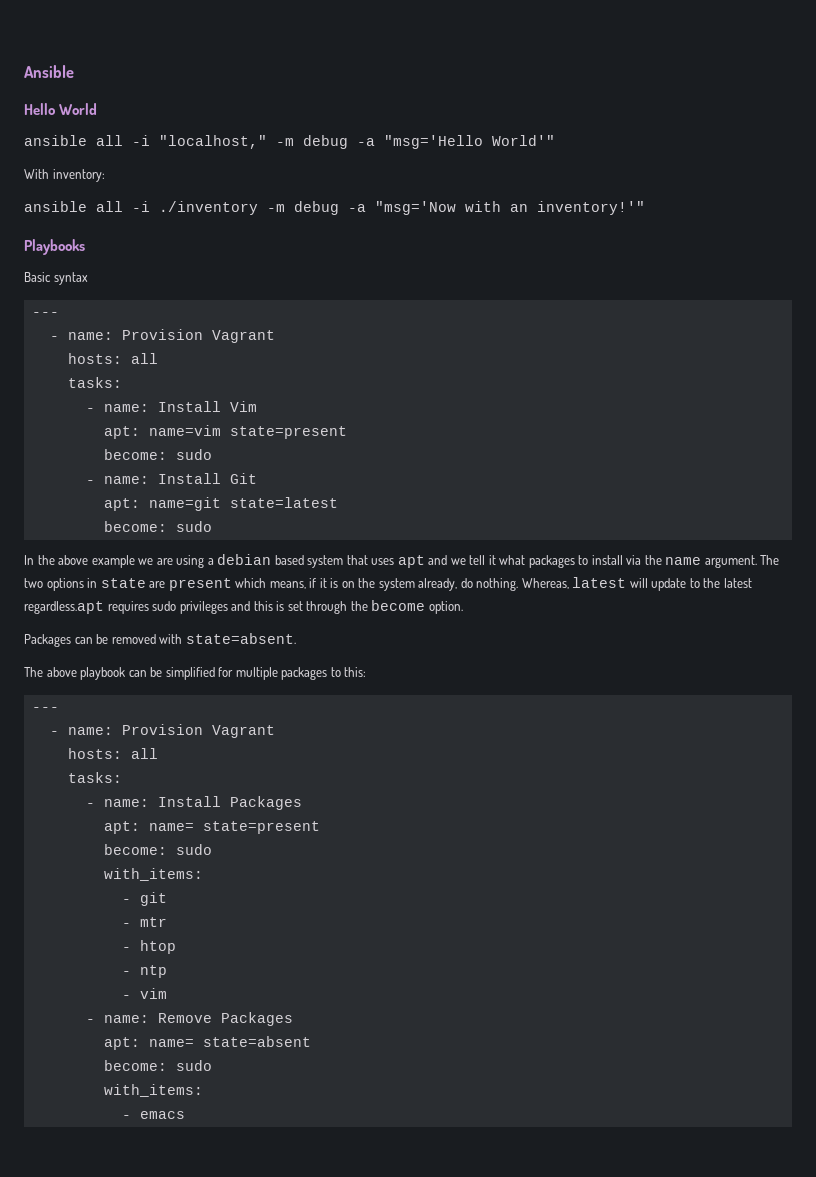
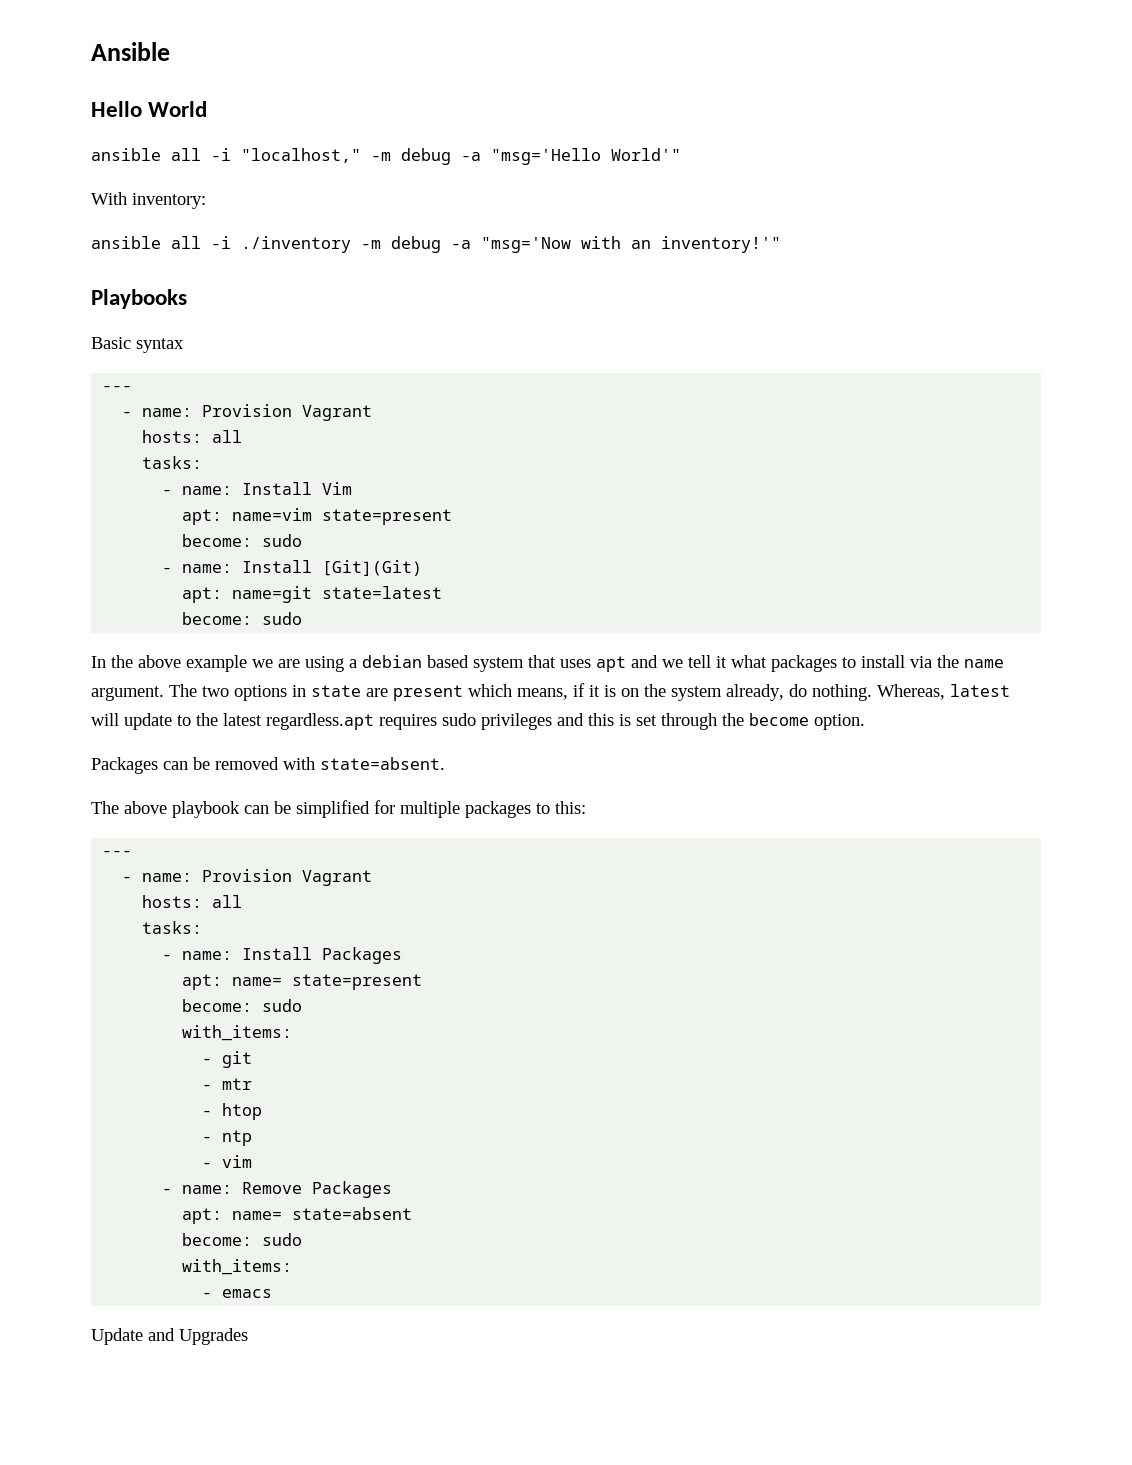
[229,473,257,484] Git -> [322,560,423,576] [Git](Git)
(185, 1115) none -> [91,1328,248,1345] // Update and Upgrades

